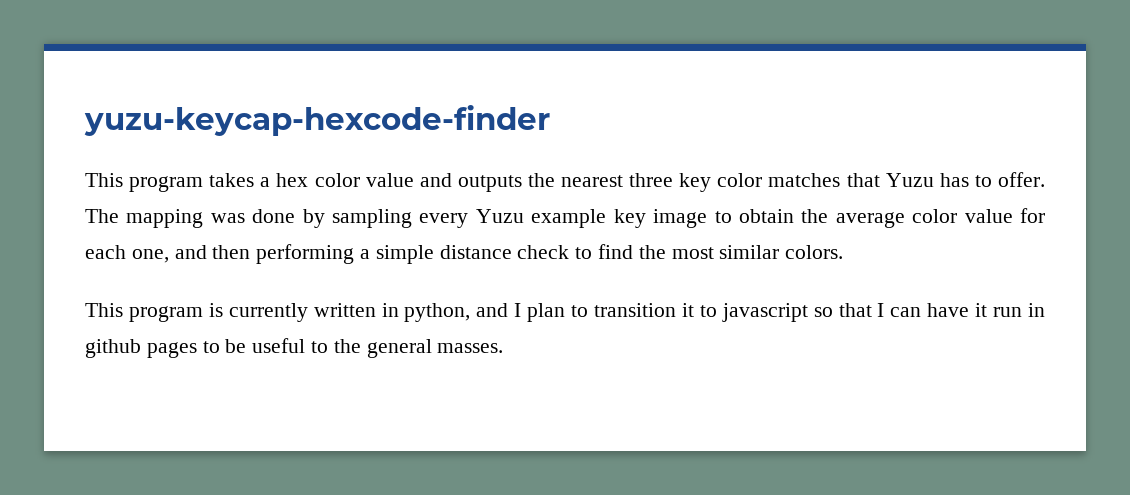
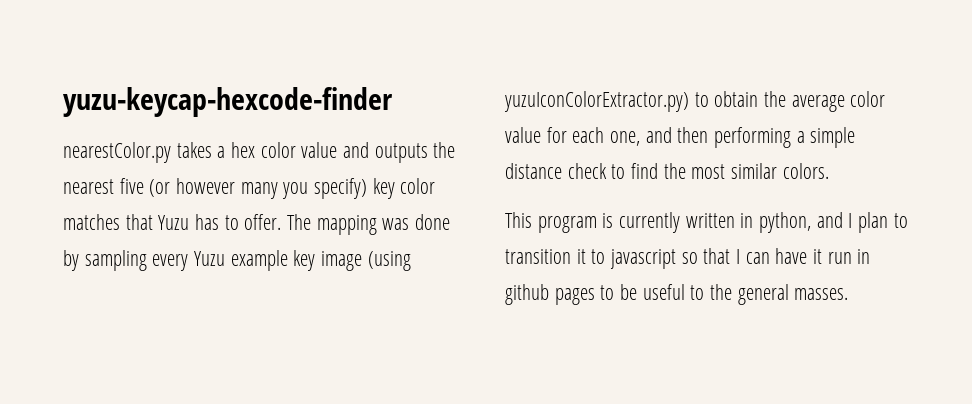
[85,173,204,192] This program -> [63,142,171,163] nearestColor.py
[629,173,674,187] three -> [119,178,368,199] five (or however many you specify)
(708, 218) none -> [367,251,411,271] [504,91,689,112] (using yuzuIconColorExtractor.py)

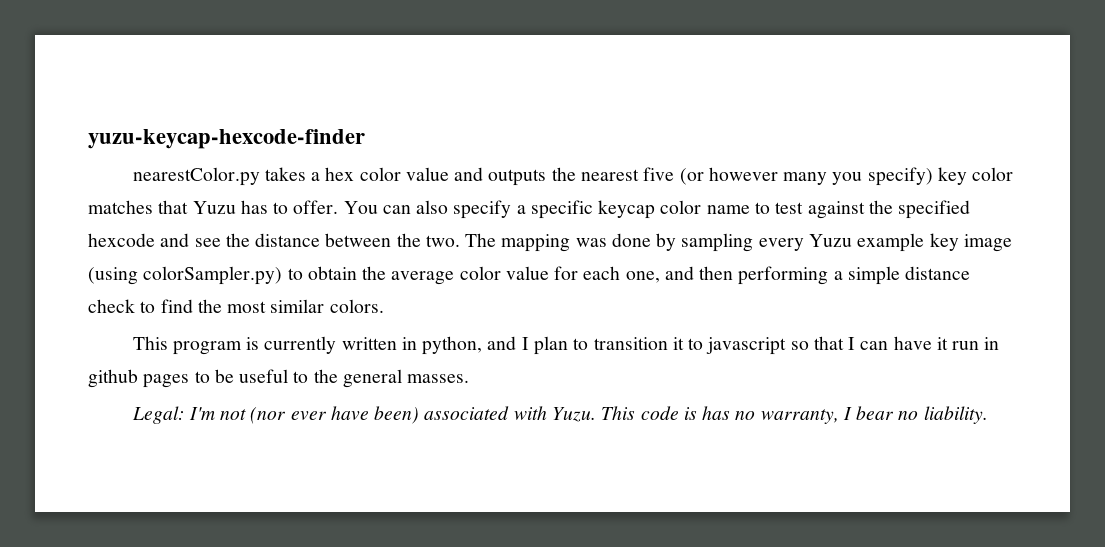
(282, 222) none -> [343,200,971,219] [88,233,460,247] You can also specify a specific keycap color name to test against the specified hexcode and see the distance between the two.
[504,91,689,112] yuzuIconColorExtractor.py) -> [143,266,283,285] colorSampler.py)
(849, 294) none -> [131,406,988,424] // Legal: I'm not (nor ever have been) associated with Yuzu. This code is has no warranty, I bear no liability.

